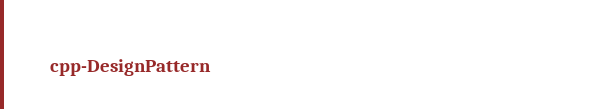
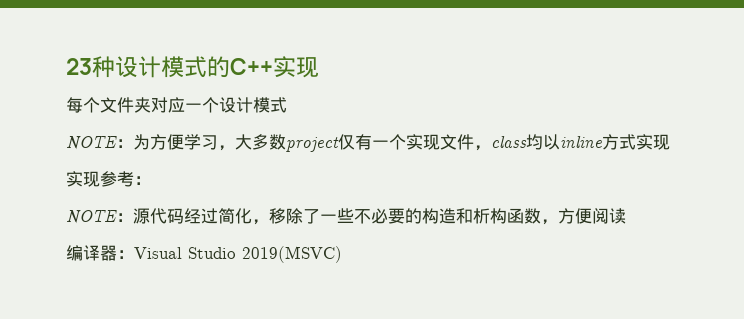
[50,59,211,76] cpp-DesignPattern -> [66,56,319,78] [66,97,287,113] [66,134,670,152] [66,171,151,187] [66,208,626,225] [66,245,342,263] 23种设计模式的C++实现 // 每个文件夹对应一个设计模式 // NOTE：为方便学习，大多数project仅有一个实现文件，class均以inline方式实现 // 实现参考： // NOTE：源代码经过简化，移除了一些不必要的构造和析构函数，方便阅读 // 编译器：Visual Studio 2019(MSVC)

